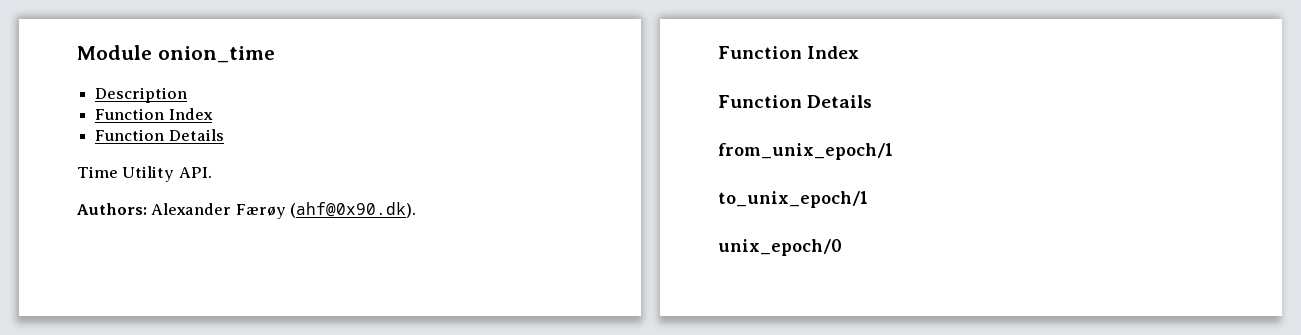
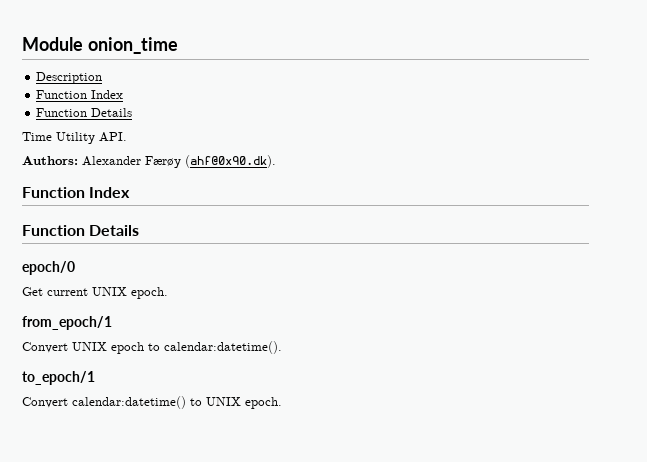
[718,143,893,160] [718,191,868,208] [718,239,842,256] from_unix_epoch/1 // to_unix_epoch/1 // unix_epoch/0 -> [22,261,75,275] [22,287,168,299] [22,316,112,330] [22,341,282,354] [22,371,95,385] [22,396,282,409] epoch/0 // Get current UNIX epoch. // from_epoch/1 // Convert UNIX epoch to calendar:datetime(). // to_epoch/1 // Convert calendar:datetime() to UNIX epoch.

